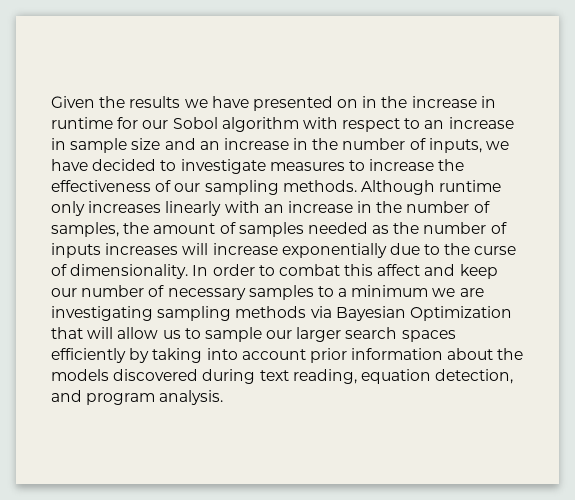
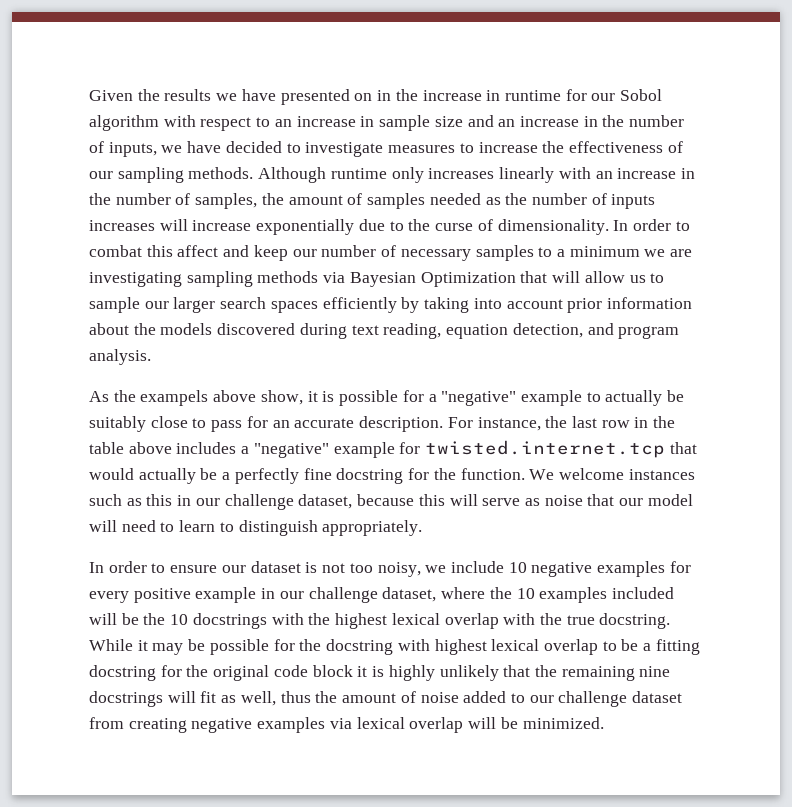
(224, 397) none -> [89,390,685,406] [89,416,676,432] [89,440,697,458] [89,468,695,484] [89,494,693,510] [89,520,423,536] [89,561,691,577] [89,587,674,603] [89,613,671,629] [89,639,700,655] [89,665,671,681] [89,691,683,707] [89,717,604,733] // As the exampels above show, it is possible for a "negative" example to actually be suitably close to pass for an accurate description. For instance, the last row in the table above includes a "negative" example for twisted.internet.tcp that would actually be a perfectly fine docstring for the function. We welcome instances such as this in our challenge dataset, because this will serve as noise that our model will need to learn to distinguish appropriately. // In order to ensure our dataset is not too noisy, we include 10 negative examples for every positive example in our challenge dataset, where the 10 examples included will be the 10 docstrings with the highest lexical overlap with the true docstring. While it may be possible for the docstring with highest lexical overlap to be a fitting docstring for the original code block it is highly unlikely that the remaining nine docstrings will fit as well, thus the amount of noise added to our challenge dataset from creating negative examples via lexical overlap will be minimized.

